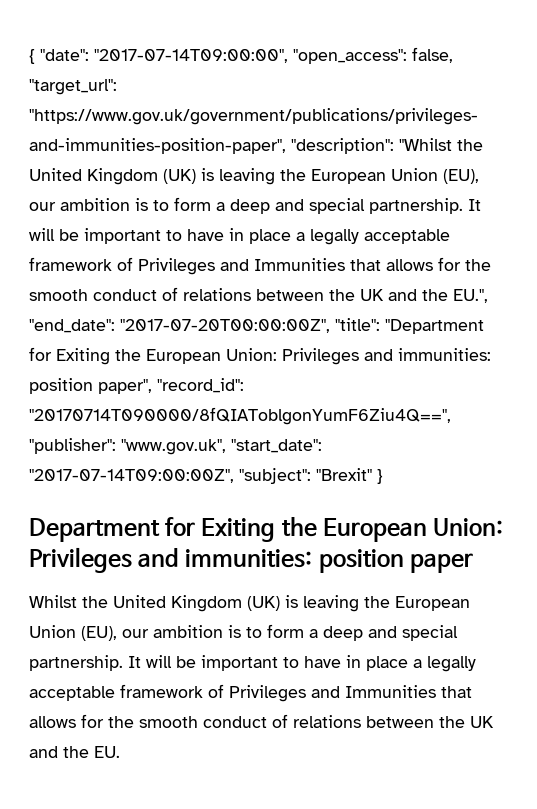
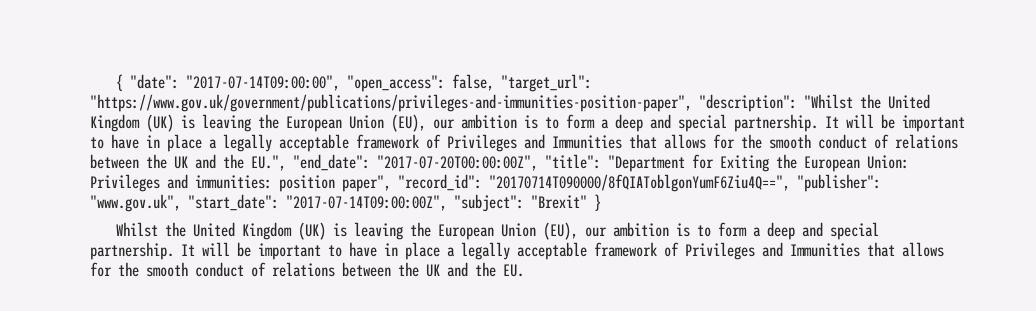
[29,517,504,542] [29,547,473,573] // Department for Exiting the European Union: Privileges and immunities: position paper -> (601, 202) none

